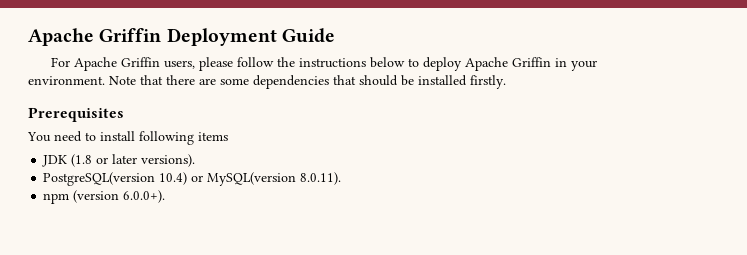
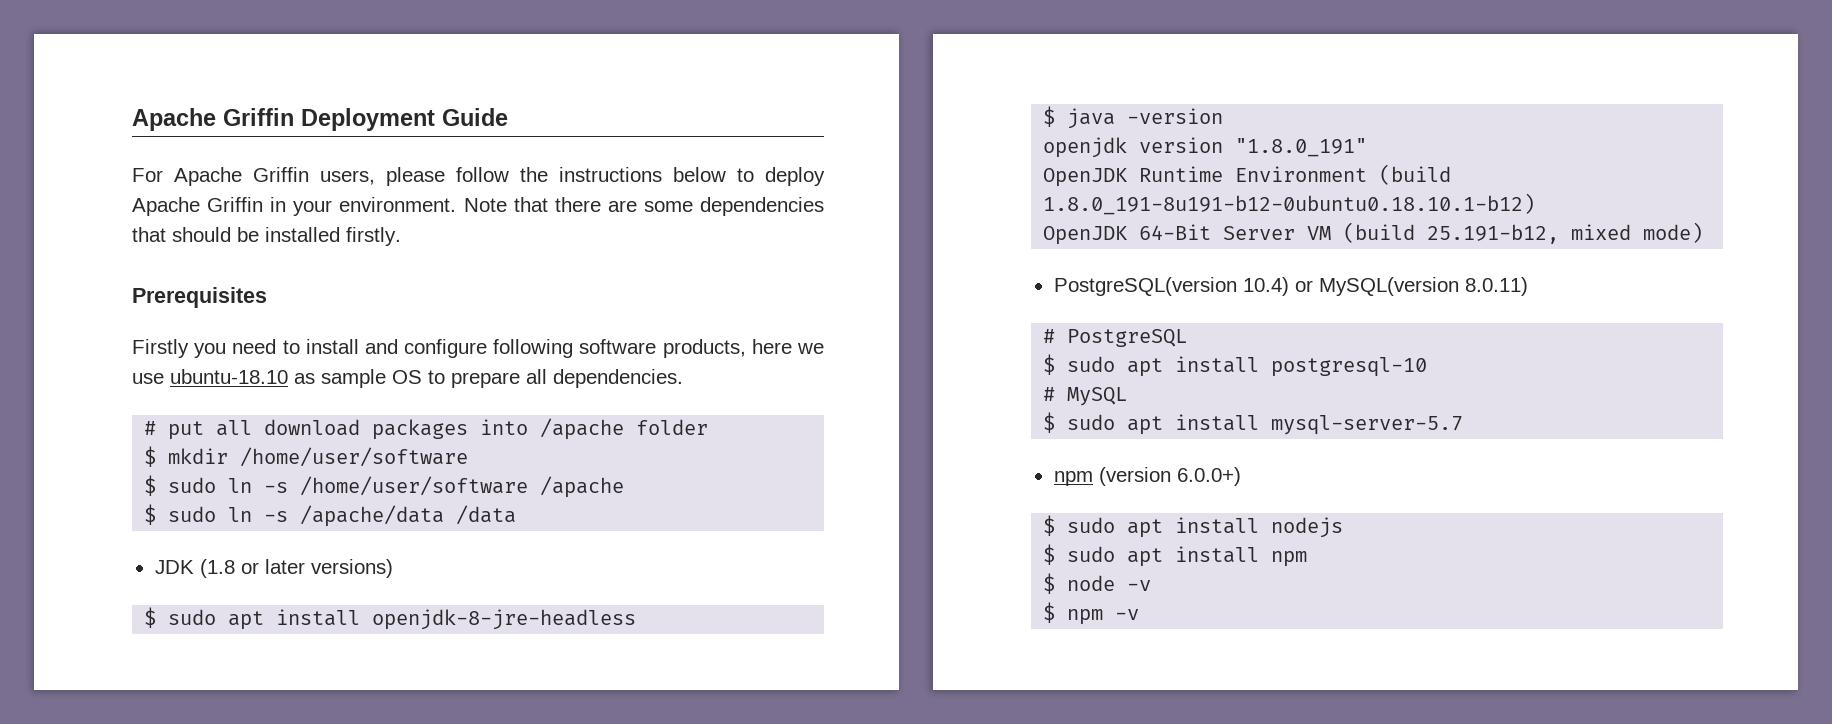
[27,132,51,142] You -> [132,339,227,358] Firstly you
[139,131,228,145] [42,154,196,167] [43,172,342,186] [43,190,166,204] following items // JDK (1.8 or later versions). // PostgreSQL(version 10.4) or MySQL(version 8.0.11). // npm (version 6.0.0+). -> [364,339,824,358] [132,369,683,388] [144,418,709,440] [144,446,469,467] [144,475,625,498] [144,504,517,527] [154,559,393,578] [144,607,637,630] [1043,106,1224,129] [1043,137,1368,158] [1043,164,1452,187] [1043,193,1536,215] [1043,222,1704,245] [1053,277,1528,296] [1043,329,1188,347] [1043,354,1428,377] [1043,387,1128,406] [1043,412,1464,435] [1053,467,1241,486] [1043,515,1344,538] [1043,544,1308,567] [1043,573,1152,594] [1043,602,1140,625] and configure following software products, here we use ubuntu-18.10 as sample OS to prepare all dependencies. // # put all download packages into /apache folder // $ mkdir /home/user/software // $ sudo ln -s /home/user/software /apache // $ sudo ln -s /apache/data /data // JDK (1.8 or later versions) // $ sudo apt install openjdk-8-jre-headless // $ java -version // openjdk version "1.8.0_191" // OpenJDK Runtime Environment (build 1.8.0_191-8u191-b12-0ubuntu0.18.10.1-b12) // OpenJDK 64-Bit Server VM (build 25.191-b12, mixed mode) // PostgreSQL(version 10.4) or MySQL(version 8.0.11) // # PostgreSQL // $ sudo apt install postgresql-10 // # MySQL // $ sudo apt install mysql-server-5.7 // npm (version 6.0.0+) // $ sudo apt install nodejs // $ sudo apt install npm // $ node -v // $ npm -v

